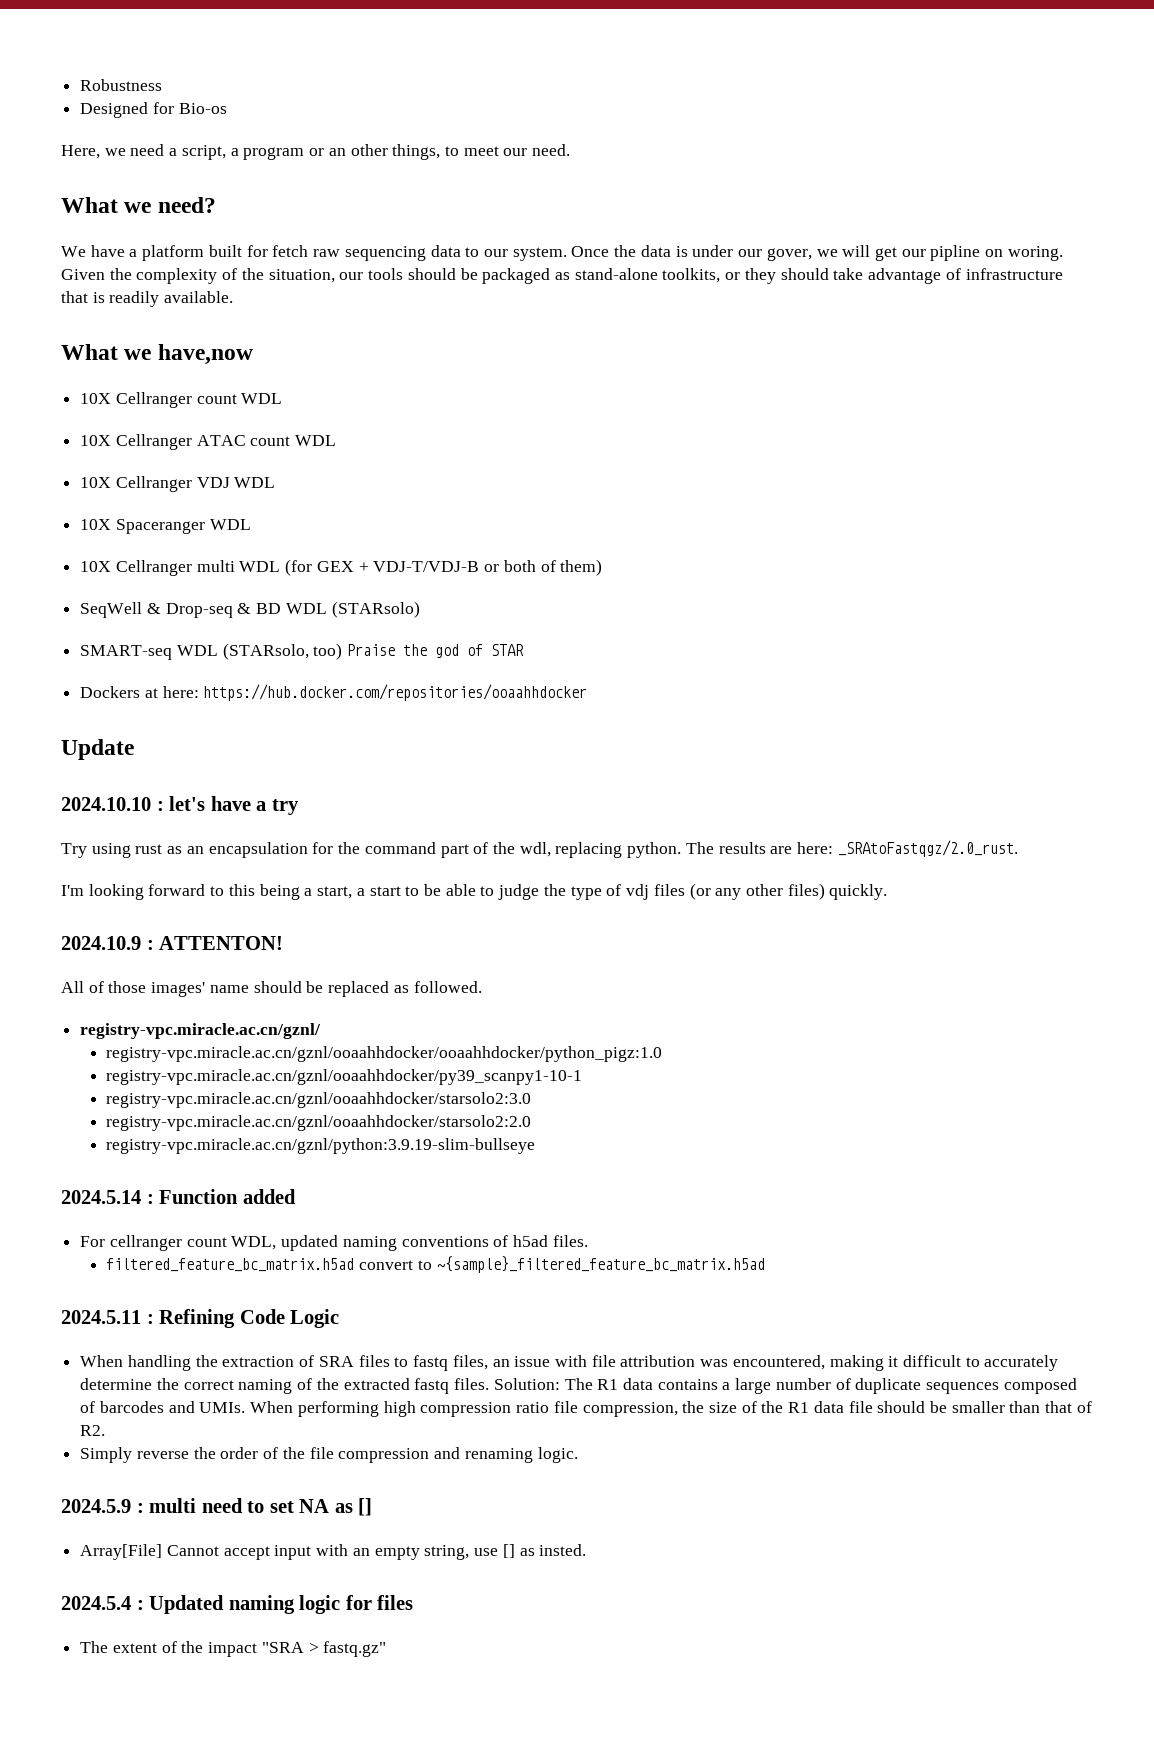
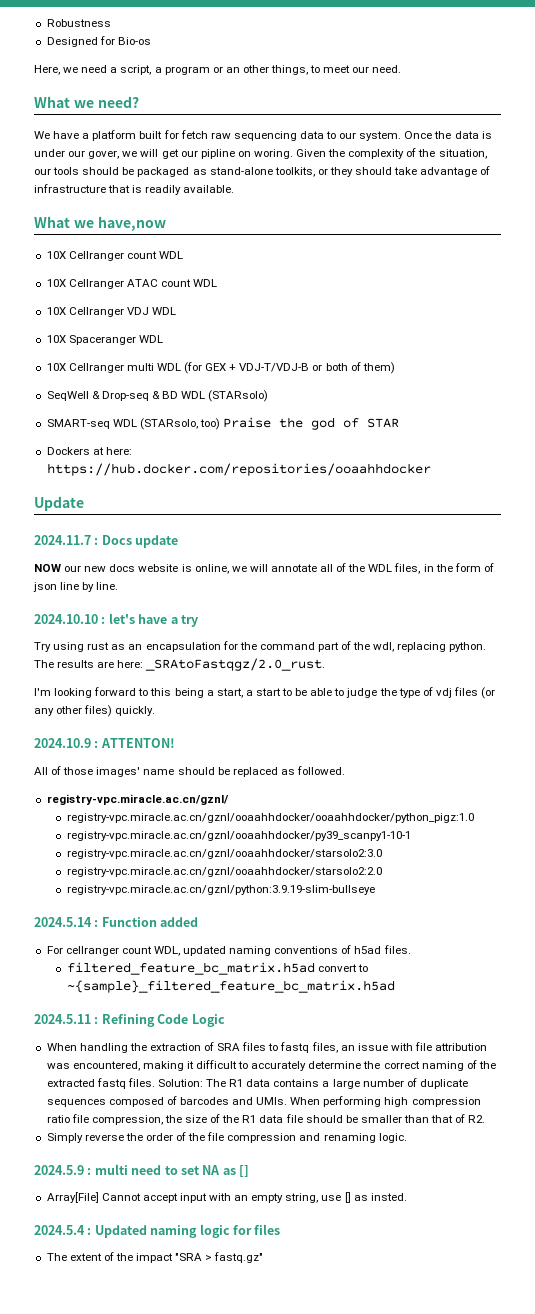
(134, 749) none -> [34,535,179,548] [34,563,494,574] [33,582,119,592] // 2024.11.7 : Docs update // NOW our new docs website is online, we will annotate all of the WDL files, in the form of json line by line.

